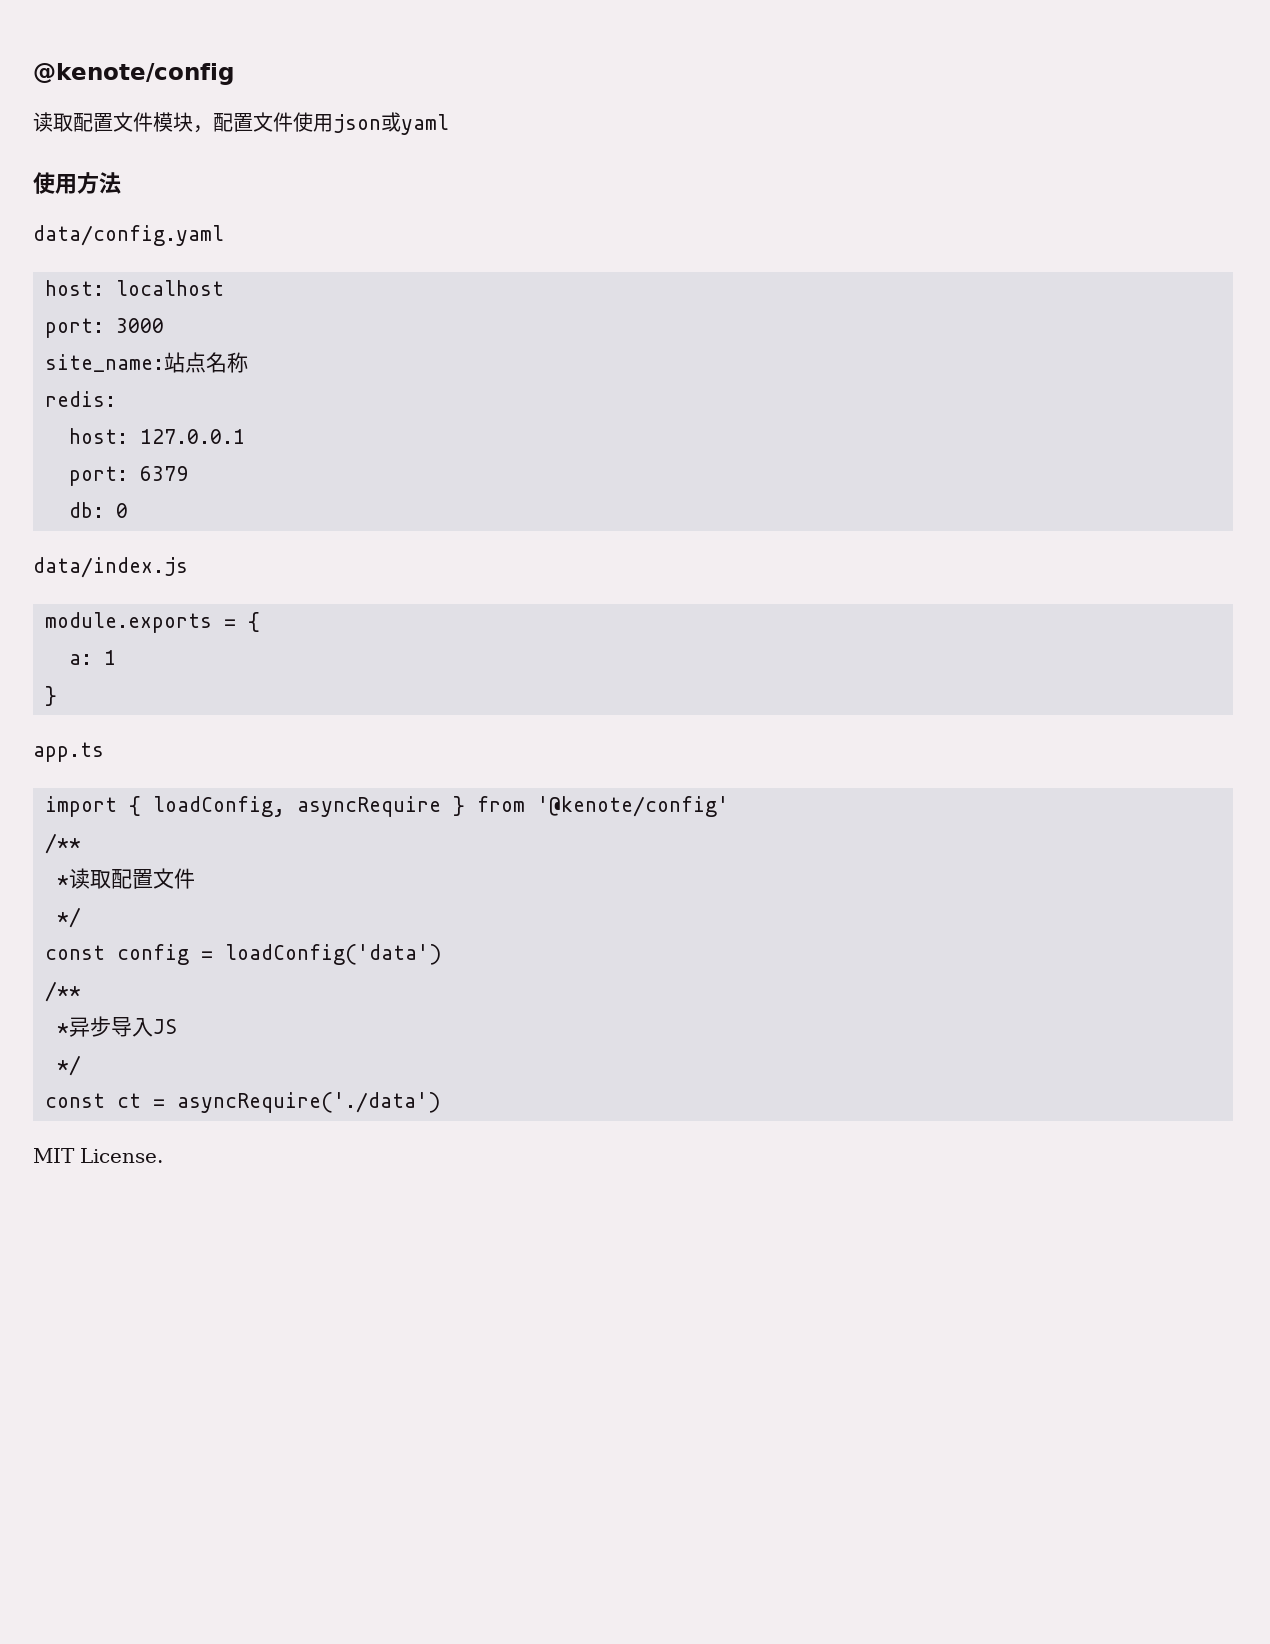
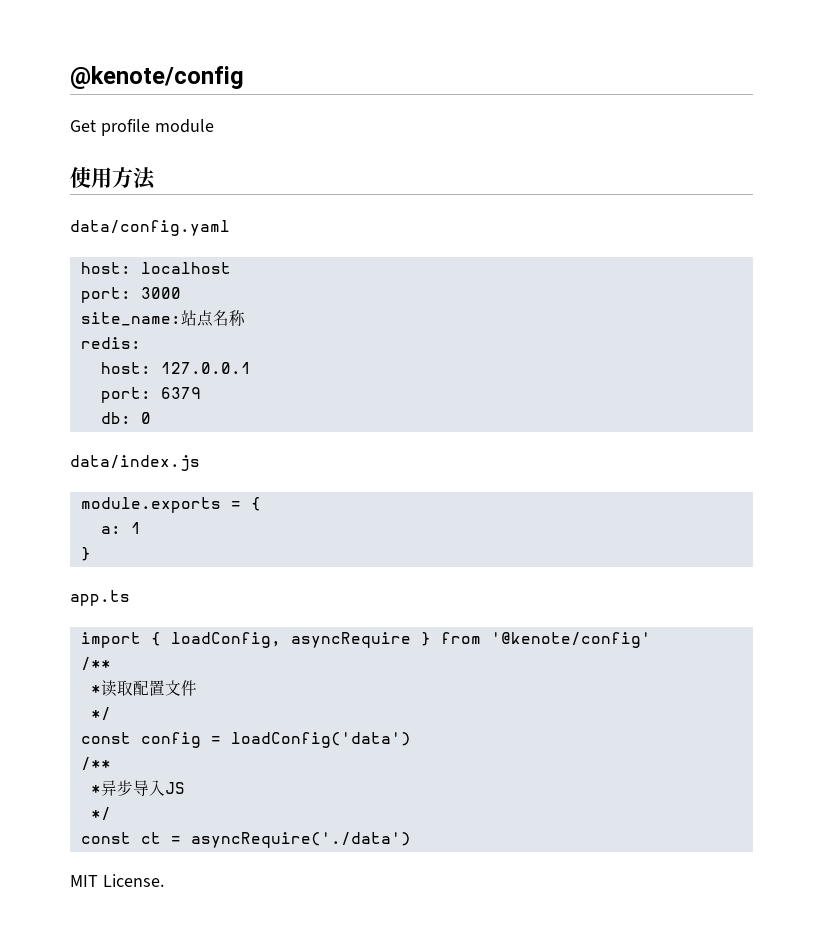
[33,112,449,135] 读取配置文件模块，配置文件使用json或yaml -> [70,119,214,136] Get profile module

